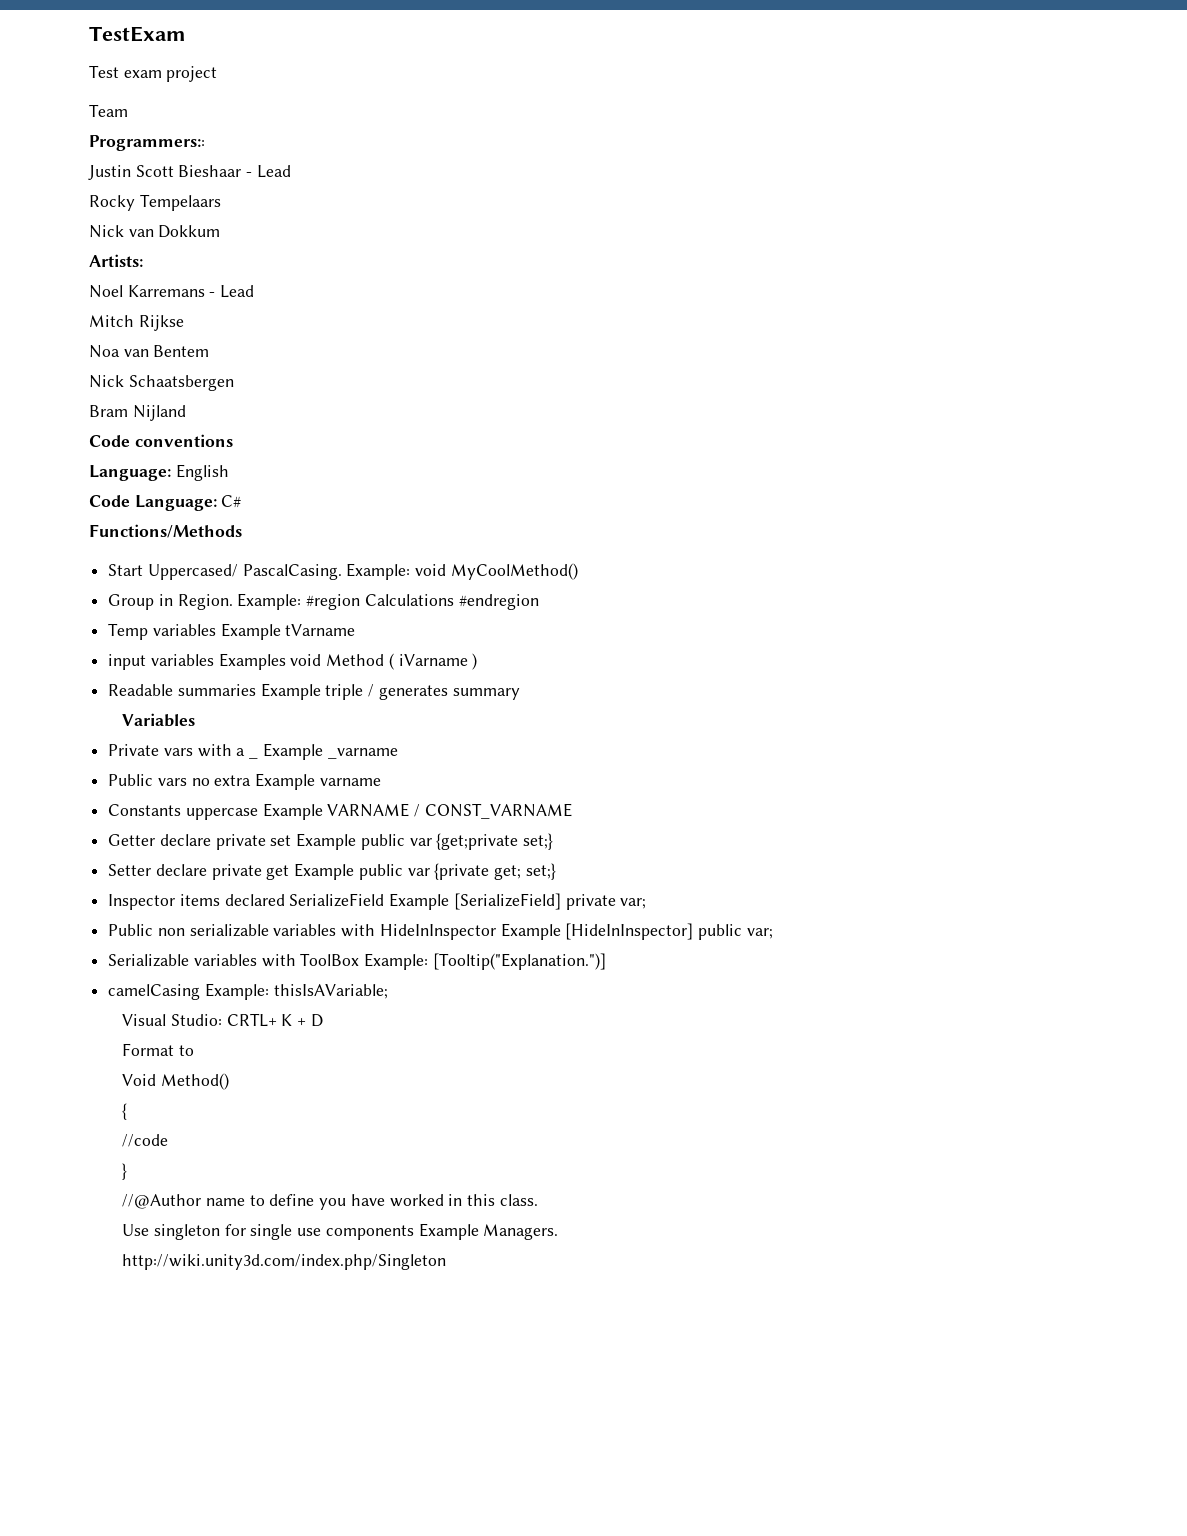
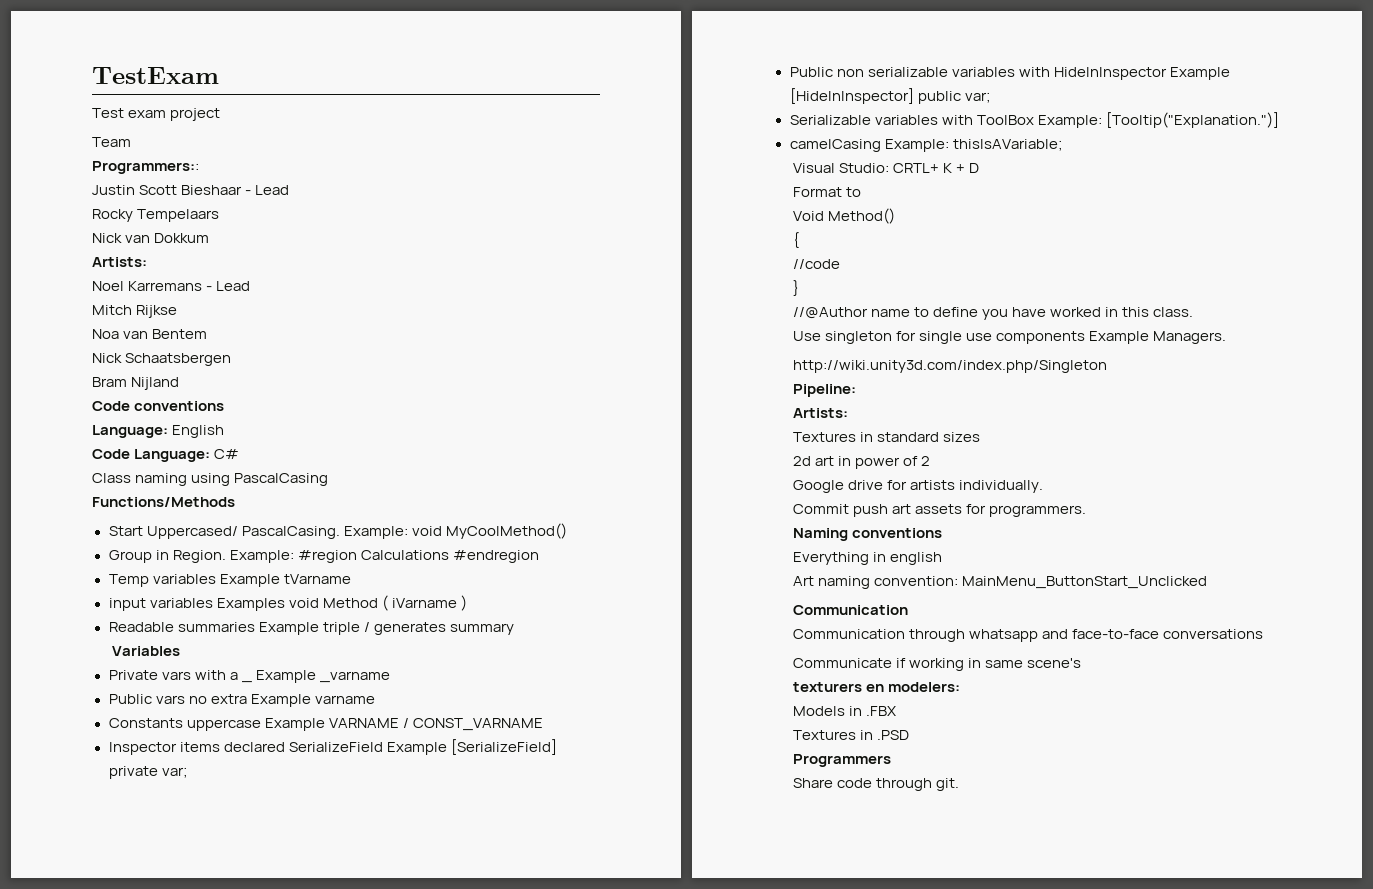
(242, 501) none -> [92,473,329,486] // Class naming using PascalCasing
[108,833,554,850] [108,863,556,880] // Getter declare private set Example public var {get;private set;} // Setter declare private get Example public var {private get; set;} -> (543, 724) none
(447, 1262) none -> [792,384,856,397] [792,408,848,418] [792,432,980,442] [792,456,930,469] [792,480,1043,493] [792,504,1086,517] [792,528,942,541] [792,552,942,565] [792,576,1207,589] [792,605,908,615] [792,629,1263,642] [792,658,1081,671] [792,682,960,692] [792,706,896,716] [792,730,909,740] [792,754,891,767] [792,778,959,791] // Pipeline: // Artists: // Textures in standard sizes // 2d art in power of 2 // Google drive for artists individually. // Commit push art assets for programmers. // Naming conventions // Everything in english // Art naming convention: MainMenu_ButtonStart_Unclicked // Communication // Communication through whatsapp and face-to-face conversations // Communicate if working in same scene's // texturers en modelers: // Models in .FBX // Textures in .PSD // Programmers // Share code through git.

